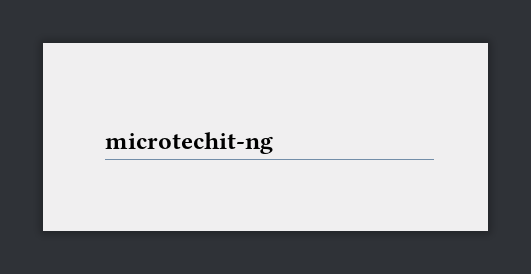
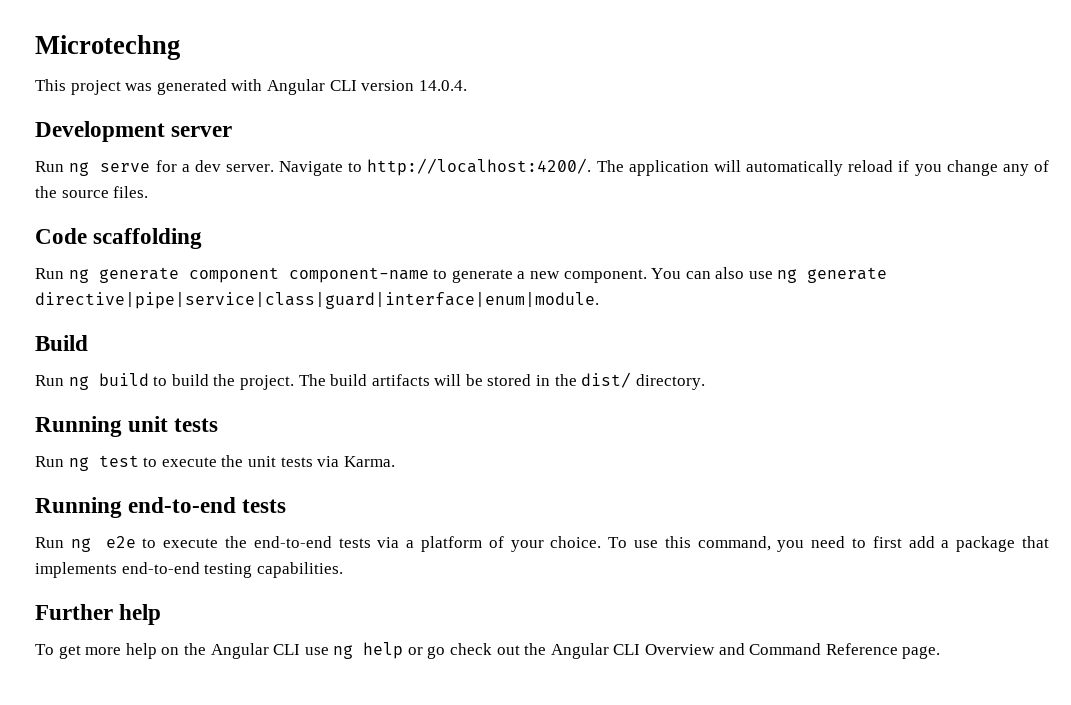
[105,132,273,154] microtechit-ng -> [35,35,180,60] [35,79,467,95] [35,121,233,142] [35,158,1049,176] [35,186,149,198] [35,228,203,249] [35,267,888,283] [35,292,599,309] [35,335,88,351] [35,372,705,390] [35,416,219,437] [35,455,395,471] [35,497,287,518] [35,536,1049,552] [35,562,343,578] [35,604,162,625] [35,642,941,659] Microtechng // This project was generated with Angular CLI version 14.0.4. // Development server // Run ng serve for a dev server. Navigate to http://localhost:4200/. The application will automatically reload if you change any of the source files. // Code scaffolding // Run ng generate component component-name to generate a new component. You can also use ng generate directive|pipe|service|class|guard|interface|enum|module. // Build // Run ng build to build the project. The build artifacts will be stored in the dist/ directory. // Running unit tests // Run ng test to execute the unit tests via Karma. // Running end-to-end tests // Run ng e2e to execute the end-to-end tests via a platform of your choice. To use this command, you need to first add a package that implements end-to-end testing capabilities. // Further help // To get more help on the Angular CLI use ng help or go check out the Angular CLI Overview and Command Reference page.

